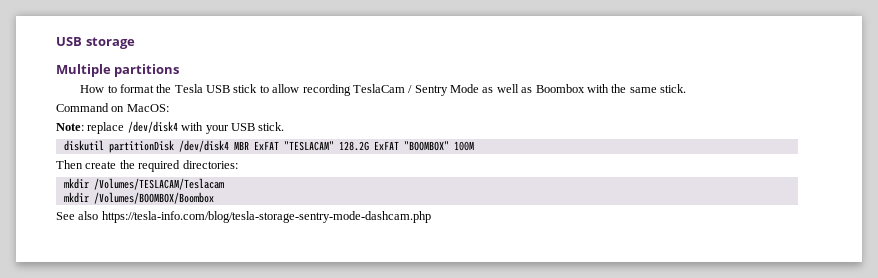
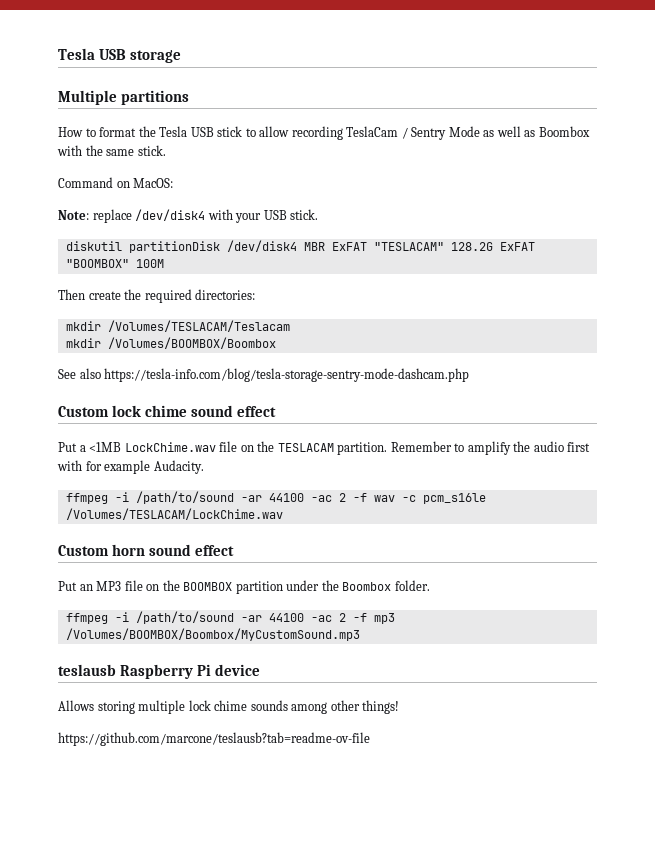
(56, 41) none -> [58,48,95,60] Tesla
(431, 217) none -> [58,405,276,417] [58,441,591,455] [57,460,204,474] [65,491,486,504] [65,508,283,520] [58,544,234,556] [58,580,430,594] [65,611,395,624] [65,628,360,641] [58,664,260,679] [58,700,400,714] [58,732,370,746] // Custom lock chime sound effect // Put a <1MB LockChime.wav file on the TESLACAM partition. Remember to amplify the audio first with for example Audacity. // ffmpeg -i /path/to/sound -ar 44100 -ac 2 -f wav -c pcm_s16le /Volumes/TESLACAM/LockChime.wav // Custom horn sound effect // Put an MP3 file on the BOOMBOX partition under the Boombox folder. // ffmpeg -i /path/to/sound -ar 44100 -ac 2 -f mp3 /Volumes/BOOMBOX/Boombox/MyCustomSound.mp3 // teslausb Raspberry Pi device // Allows storing multiple lock chime sounds among other things! // https://github.com/marcone/teslausb?tab=readme-ov-file

